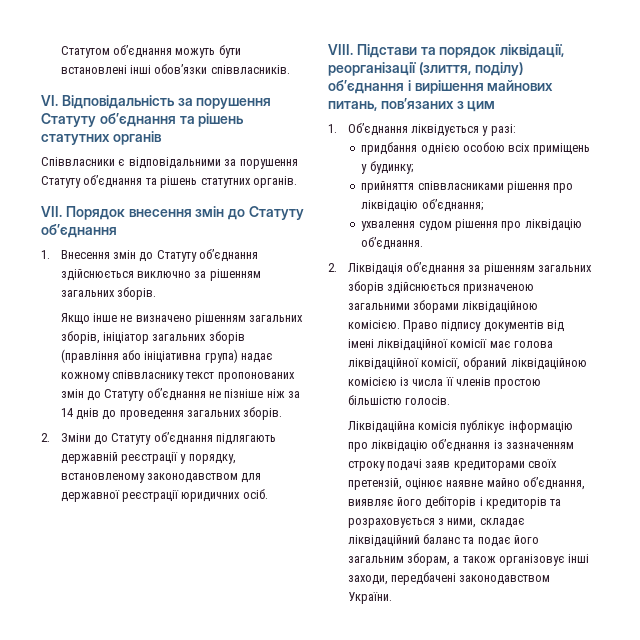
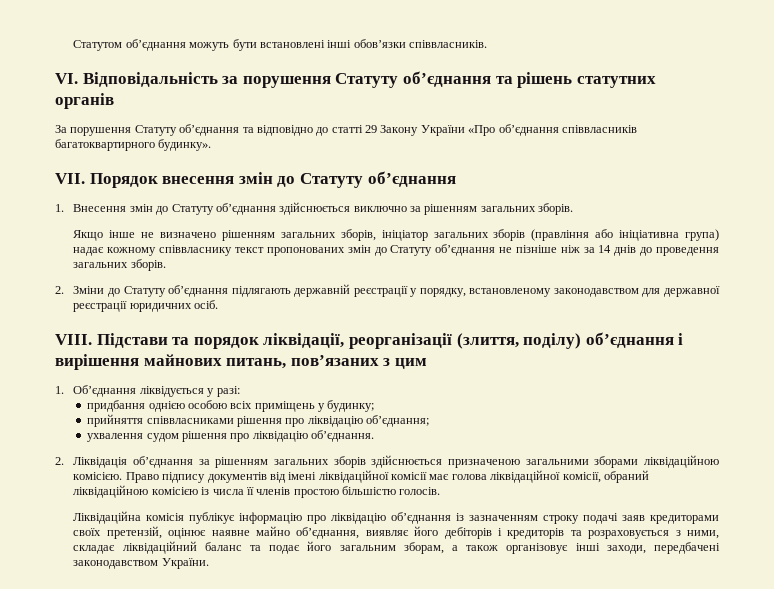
[41,157,298,169] [41,175,297,188] Співвласники є відповідальними за порушення Статуту об’єднання та рішень статутних органів. -> [55,124,637,136] [55,139,212,151] За порушення Статуту об’єднання та відповідно до статті 29 Закону України «Про об’єднання співвласників багатоквартирного будинку».

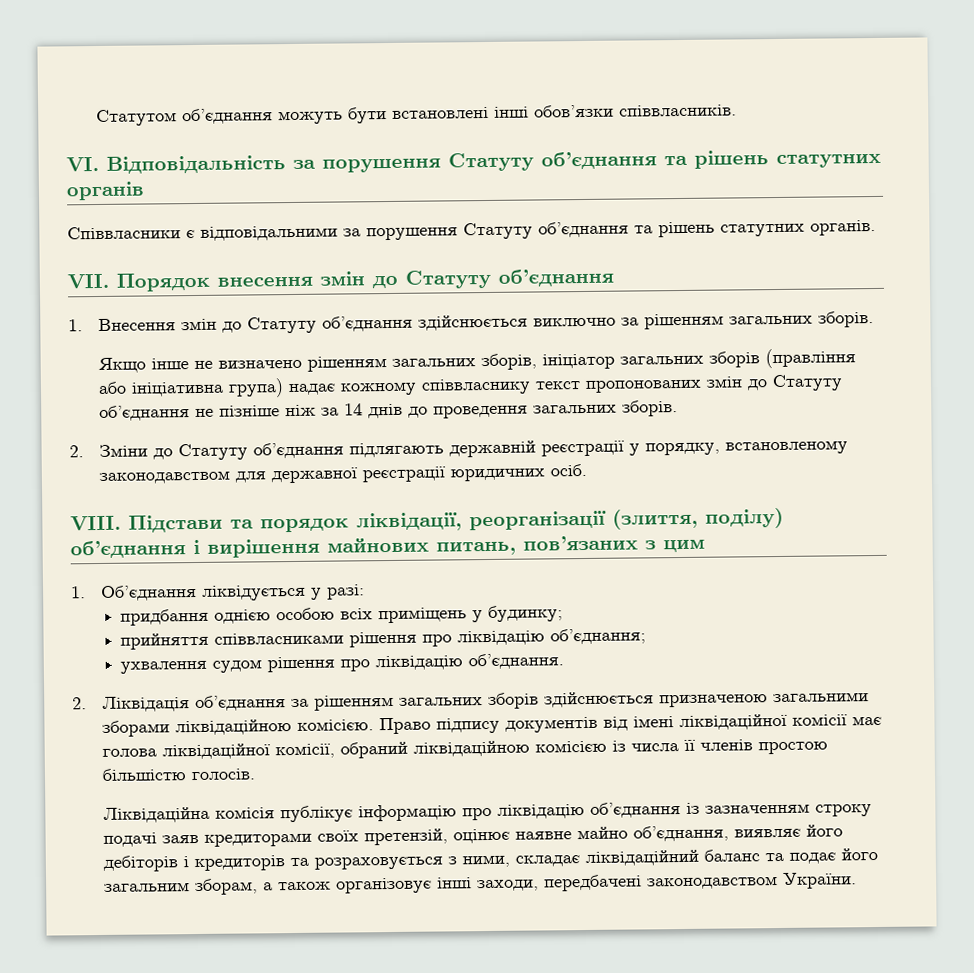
[55,124,637,136] [55,139,212,151] За порушення Статуту об’єднання та відповідно до статті 29 Закону України «Про об’єднання співвласників багатоквартирного будинку». -> [67,219,876,241] Співвласники є відповідальними за порушення Статуту об’єднання та рішень статутних органів.

